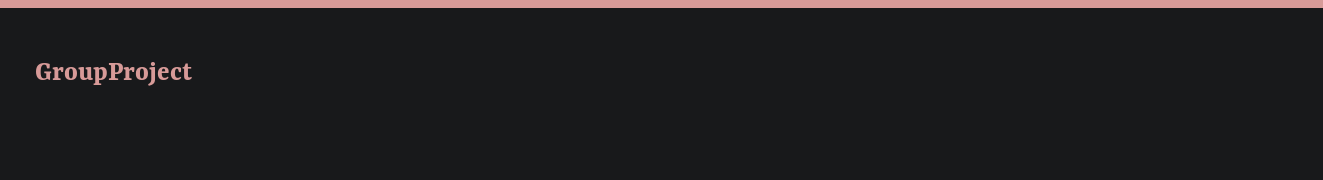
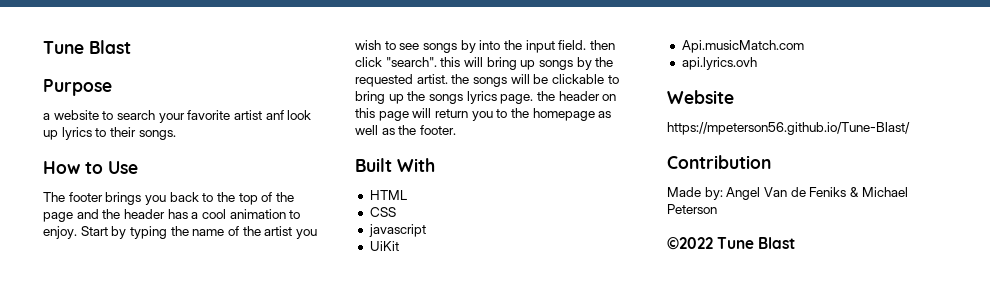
[35,62,192,86] GroupProject -> [43,40,131,54] [43,79,112,96] [43,110,312,123] [43,127,176,140] [43,161,138,174] [43,192,294,205] [43,209,301,222] [43,226,317,239] [355,40,615,53] [355,57,614,70] [355,74,619,87] [355,91,617,104] [355,108,612,121] [355,125,456,135] [355,158,435,172] [369,190,407,200] [369,207,396,217] [368,224,426,237] [369,241,399,251] [681,40,804,53] [681,57,757,70] [667,90,734,104] [667,122,910,135] [667,155,771,169] [667,187,908,200] [667,204,717,214] [667,237,796,250] Tune Blast // Purpose // a website to search your favorite artist anf look up lyrics to their songs. // How to Use // The footer brings you back to the top of the page and the header has a cool animation to enjoy. Start by typing the name of the artist you wish to see songs by into the input field. then click "search". this will bring up songs by the requested artist. the songs will be clickable to bring up the songs lyrics page. the header on this page will return you to the homepage as well as the footer. // Built With // HTML // CSS // javascript // UiKit // Api.musicMatch.com // api.lyrics.ovh // Website // https://mpeterson56.github.io/Tune-Blast/ // Contribution // Made by: Angel Van de Feniks & Michael Peterson // ©2022 Tune Blast

